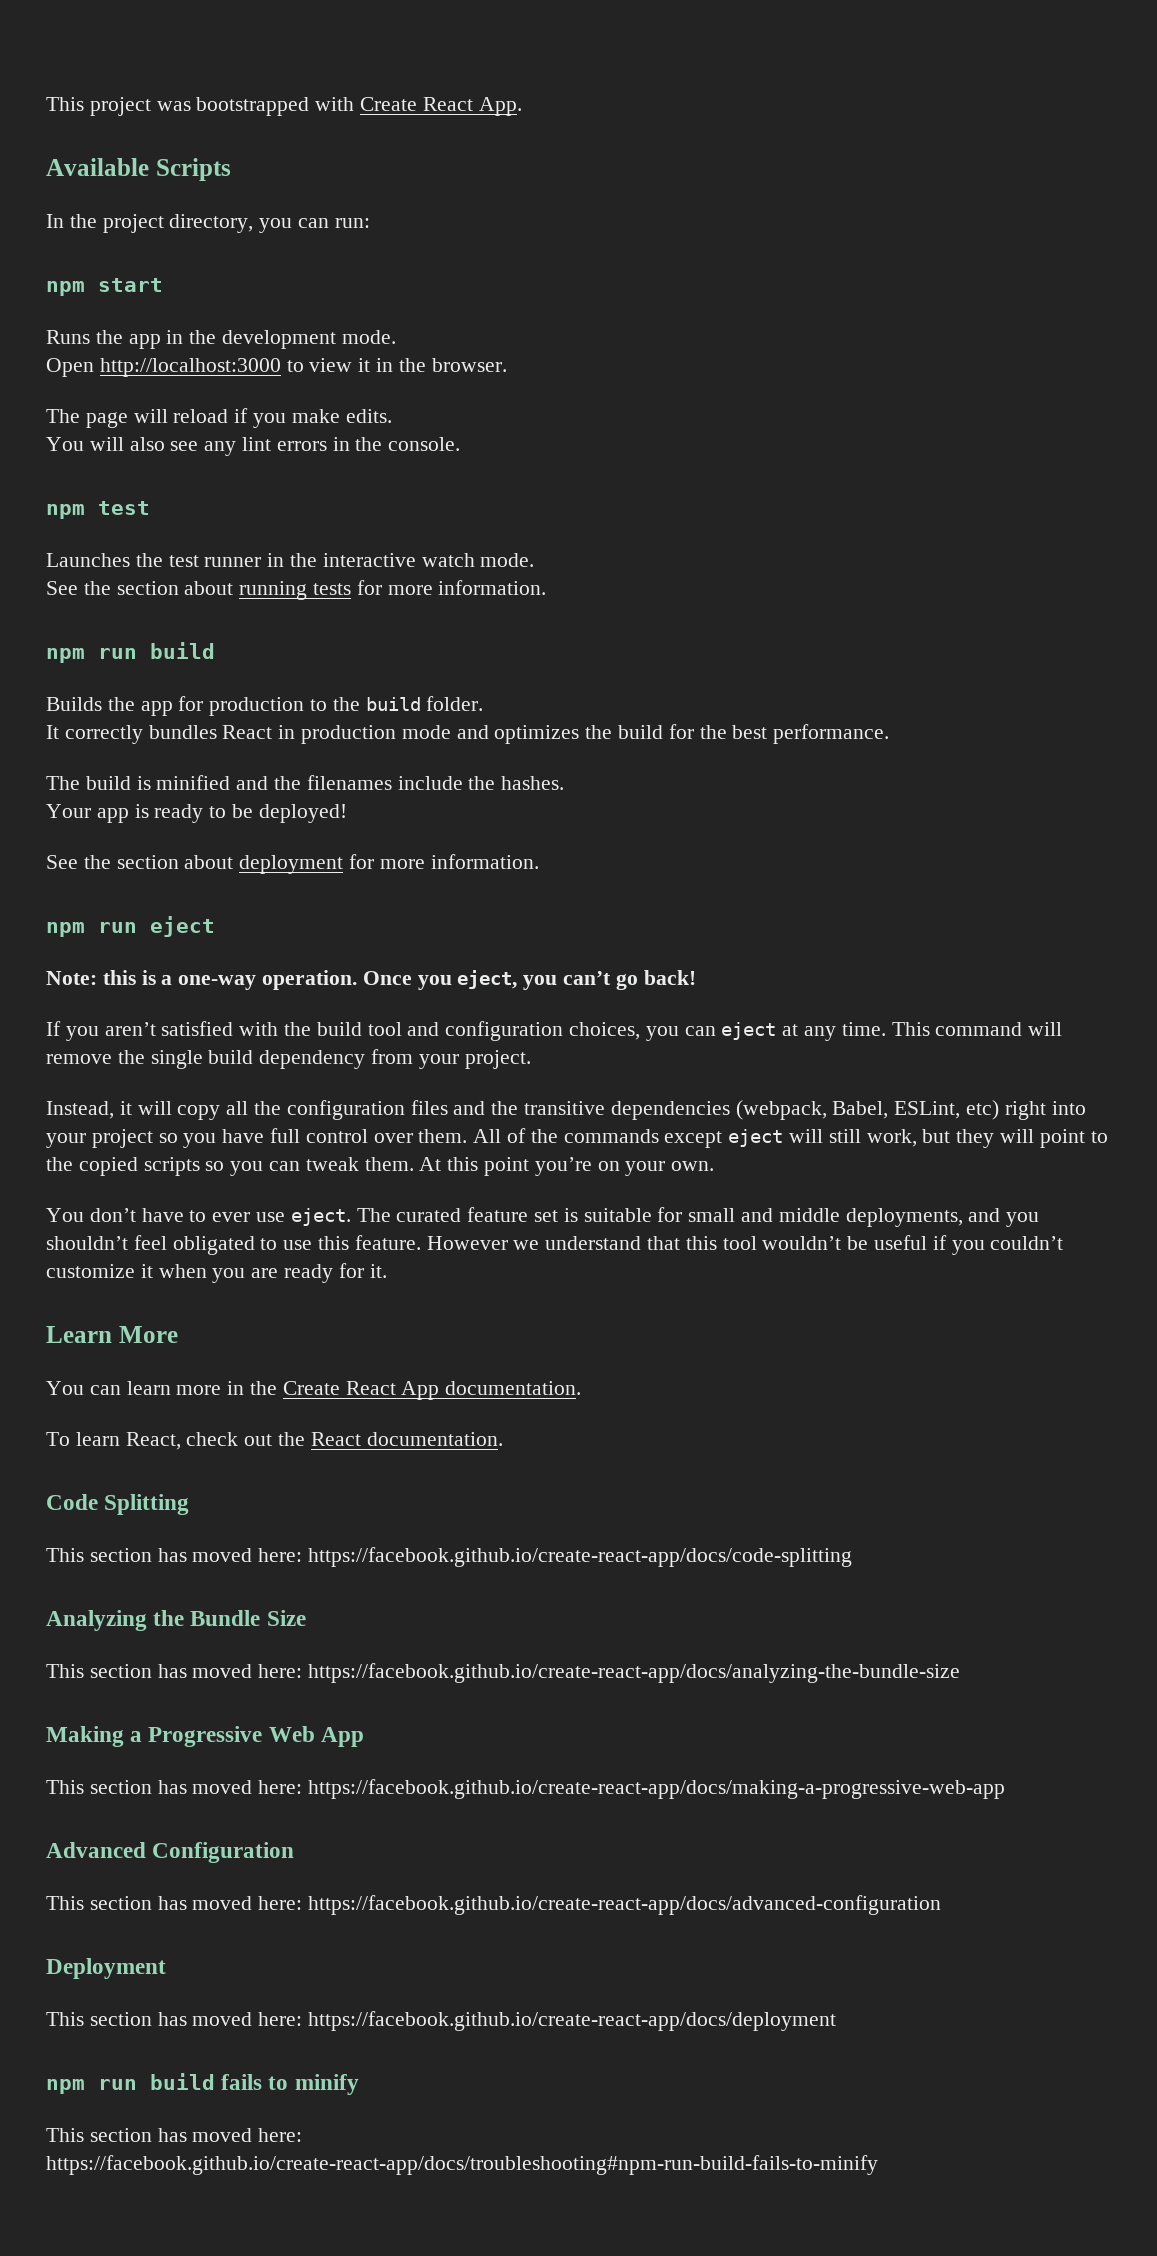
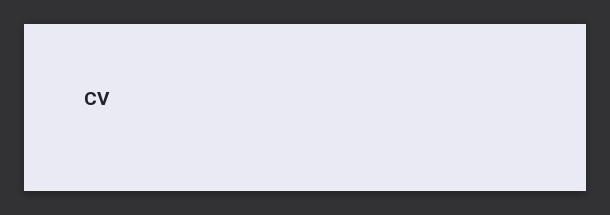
[46,97,522,116] [46,158,231,181] [46,214,370,233] [46,278,163,296] [46,330,396,349] [46,358,507,377] [46,408,392,428] [46,437,461,456] [46,501,150,519] [46,553,535,567] [46,580,547,600] [46,642,215,663] [46,696,484,716] [46,724,890,744] [46,775,565,790] [46,804,347,823] [46,854,539,874] [46,916,215,937] [46,970,696,990] [46,1021,1063,1041] [46,1049,531,1069] [46,1100,1086,1120] [46,1128,1108,1148] [46,1157,715,1176] [46,1207,1040,1227] [46,1235,1064,1255] [46,1263,387,1283] [46,1326,178,1343] [46,1381,582,1400] [46,1432,503,1450] [46,1494,190,1515] [46,1547,853,1567] [46,1610,306,1631] [46,1663,961,1683] [46,1726,364,1747] [46,1779,1006,1799] [46,1842,295,1863] [46,1895,942,1915] [46,1958,166,1979] [46,2011,837,2031] [46,2073,359,2095] [46,2128,303,2142] [46,2155,878,2175] This project was bootstrapped with Create React App. // Available Scripts // In the project directory, you can run: // npm start // Runs the app in the development mode. // Open http://localhost:3000 to view it in the browser. // The page will reload if you make edits. // You will also see any lint errors in the console. // npm test // Launches the test runner in the interactive watch mode. // See the section about running tests for more information. // npm run build // Builds the app for production to the build folder. // It correctly bundles React in production mode and optimizes the build for the best performance. // The build is minified and the filenames include the hashes. // Your app is ready to be deployed! // See the section about deployment for more information. // npm run eject // Note: this is a one-way operation. Once you eject, you can’t go back! // If you aren’t satisfied with the build tool and configuration choices, you can eject at any time. This command will remove the single build dependency from your project. // Instead, it will copy all the configuration files and the transitive dependencies (webpack, Babel, ESLint, etc) right into your project so you have full control over them. All of the commands except eject will still work, but they will point to the copied scripts so you can tweak them. At this point you’re on your own. // You don’t have to ever use eject. The curated feature set is suitable for small and middle deployments, and you shouldn’t feel obligated to use this feature. However we understand that this tool wouldn’t be useful if you couldn’t customize it when you are ready for it. // Learn More // You can learn more in the Create React App documentation. // To learn React, check out the React documentation. // Code Splitting // This section has moved here: https://facebook.github.io/create-react-app/docs/code-splitting // Analyzing the Bundle Size // This section has moved here: https://facebook.github.io/create-react-app/docs/analyzing-the-bundle-size // Making a Progressive Web App // This section has moved here: https://facebook.github.io/create-react-app/docs/making-a-progressive-web-app // Advanced Configuration // This section has moved here: https://facebook.github.io/create-react-app/docs/advanced-configuration // Deployment // This section has moved here: https://facebook.github.io/create-react-app/docs/deployment // npm run build fails to minify // This section has moved here: https://facebook.github.io/create-react-app/docs/troubleshooting#npm-run-build-fails-to-minify -> [84,92,110,105] CV

